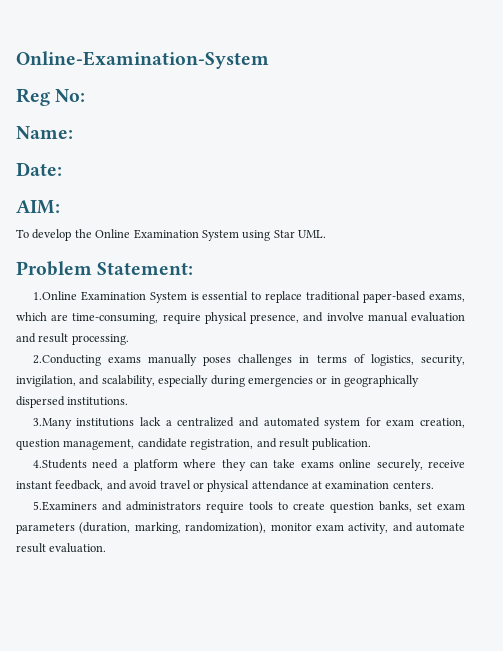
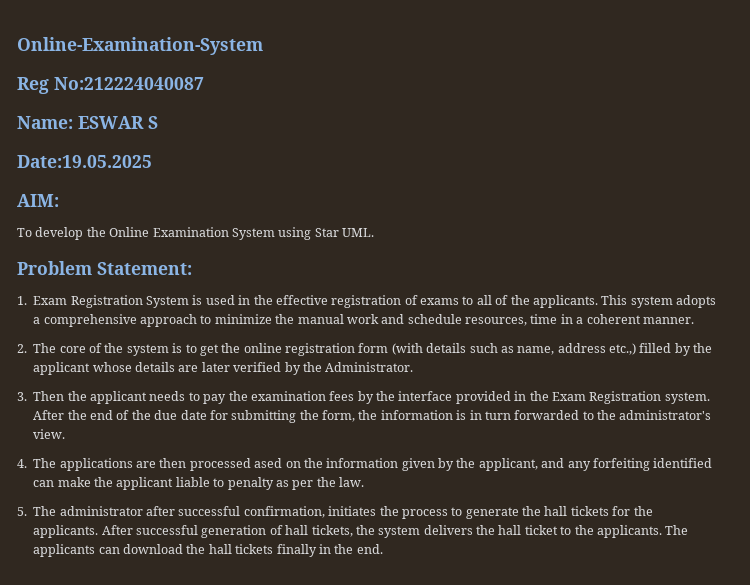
[55,89,86,102] No: -> [54,77,204,90] No:212224040087
[16,162,62,176] // Date: -> [78,116,158,129] [17,155,152,168] ESWAR S // Date:19.05.2025
[32,291,465,303] [16,312,466,324] [16,333,129,345] [32,354,465,366] [16,375,419,387] [16,396,129,408] [32,417,466,429] [16,438,372,450] [32,459,466,471] [16,480,434,492] [32,501,465,513] [16,522,465,534] [16,543,107,553] 1.Online Examination System is essential to replace traditional paper-based exams, which are time-consuming, require physical presence, and involve manual evaluation and result processing. // 2.Conducting exams manually poses challenges in terms of logistics, security, invigilation, and scalability, especially during emergencies or in geographically dispersed institutions. // 3.Many institutions lack a centralized and automated system for exam creation, question management, candidate registration, and result publication. // 4.Students need a platform where they can take exams online securely, receive instant feedback, and avoid travel or physical attendance at examination centers. // 5.Examiners and administrators require tools to create question banks, set exam parameters (duration, marking, randomization), monitor exam activity, and automate result evaluation. -> [17,295,716,308] [33,314,694,327] [17,343,713,356] [33,362,414,375] [17,391,710,404] [33,410,712,423] [33,429,66,439] [17,458,713,471] [33,477,364,490] [17,506,653,519] [33,525,689,538] [33,544,383,557] 1. Exam Registration System is used in the effective registration of exams to all of the applicants. This system adopts a comprehensive approach to minimize the manual work and schedule resources, time in a coherent manner. // 2. The core of the system is to get the online registration form (with details such as name, address etc.,) filled by the applicant whose details are later verified by the Administrator. // 3. Then the applicant needs to pay the examination fees by the interface provided in the Exam Registration system. After the end of the due date for submitting the form, the information is in turn forwarded to the administrator's view. // 4. The applications are then processed ased on the information given by the applicant, and any forfeiting identified can make the applicant liable to penalty as per the law. // 5. The administrator after successful confirmation, initiates the process to generate the hall tickets for the applicants. After successful generation of hall tickets, the system delivers the hall ticket to the applicants. The applicants can download the hall tickets finally in the end.

